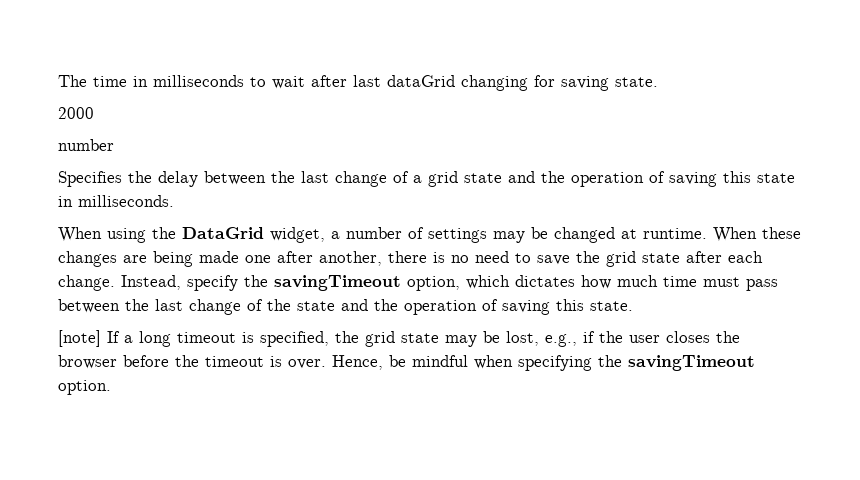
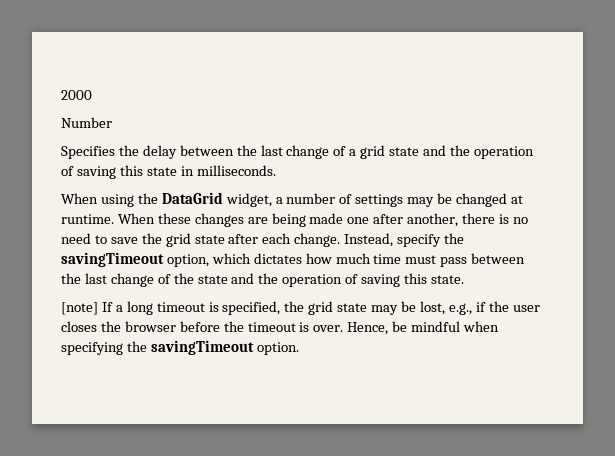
[58,75,658,91] The time in milliseconds to wait after last dataGrid changing for saving state. // -> (61, 95) none
[58,139,114,151] number -> [61,117,112,128] Number

